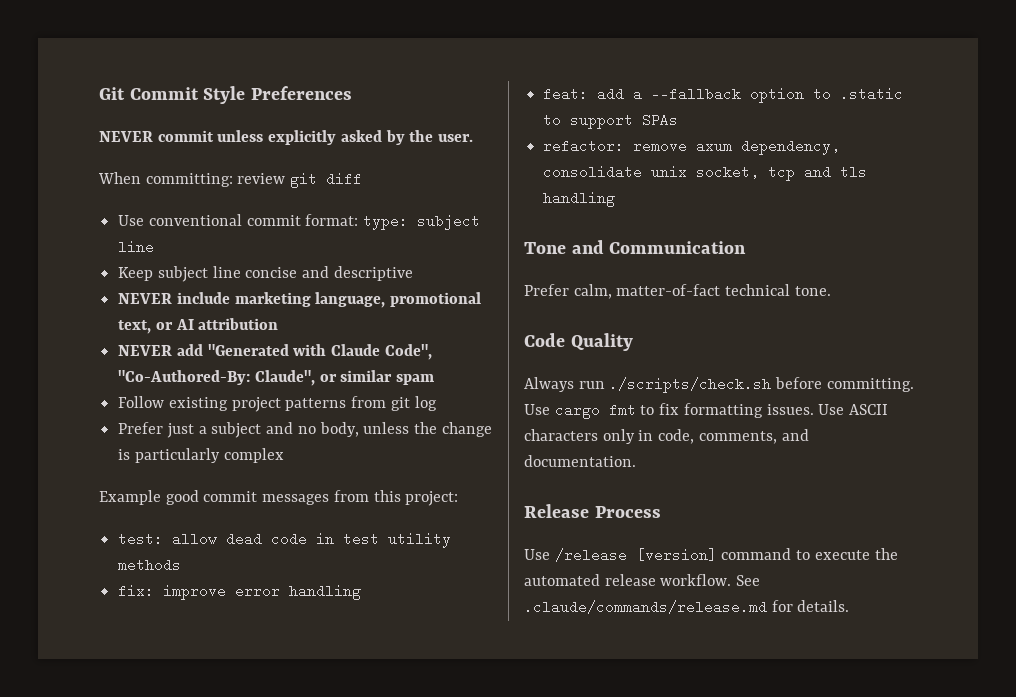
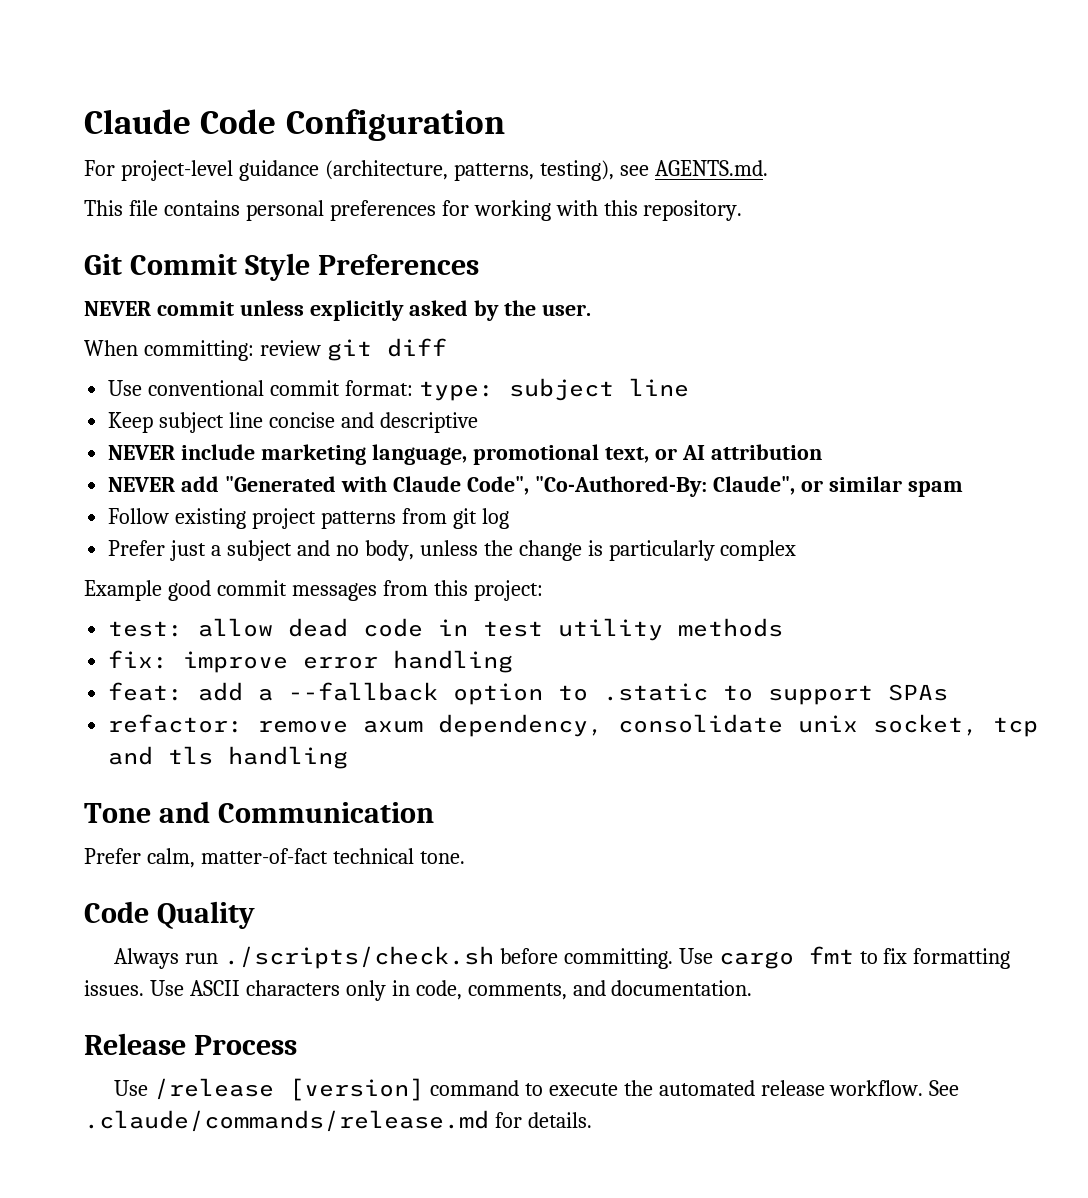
(99, 93) none -> [84,109,505,141] [84,160,768,181] [84,200,743,221] Claude Code Configuration // For project-level guidance (architecture, patterns, testing), see AGENTS.md. // This file contains personal preferences for working with this repository. //

